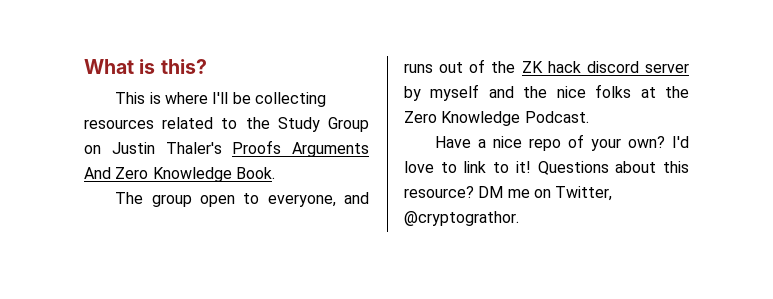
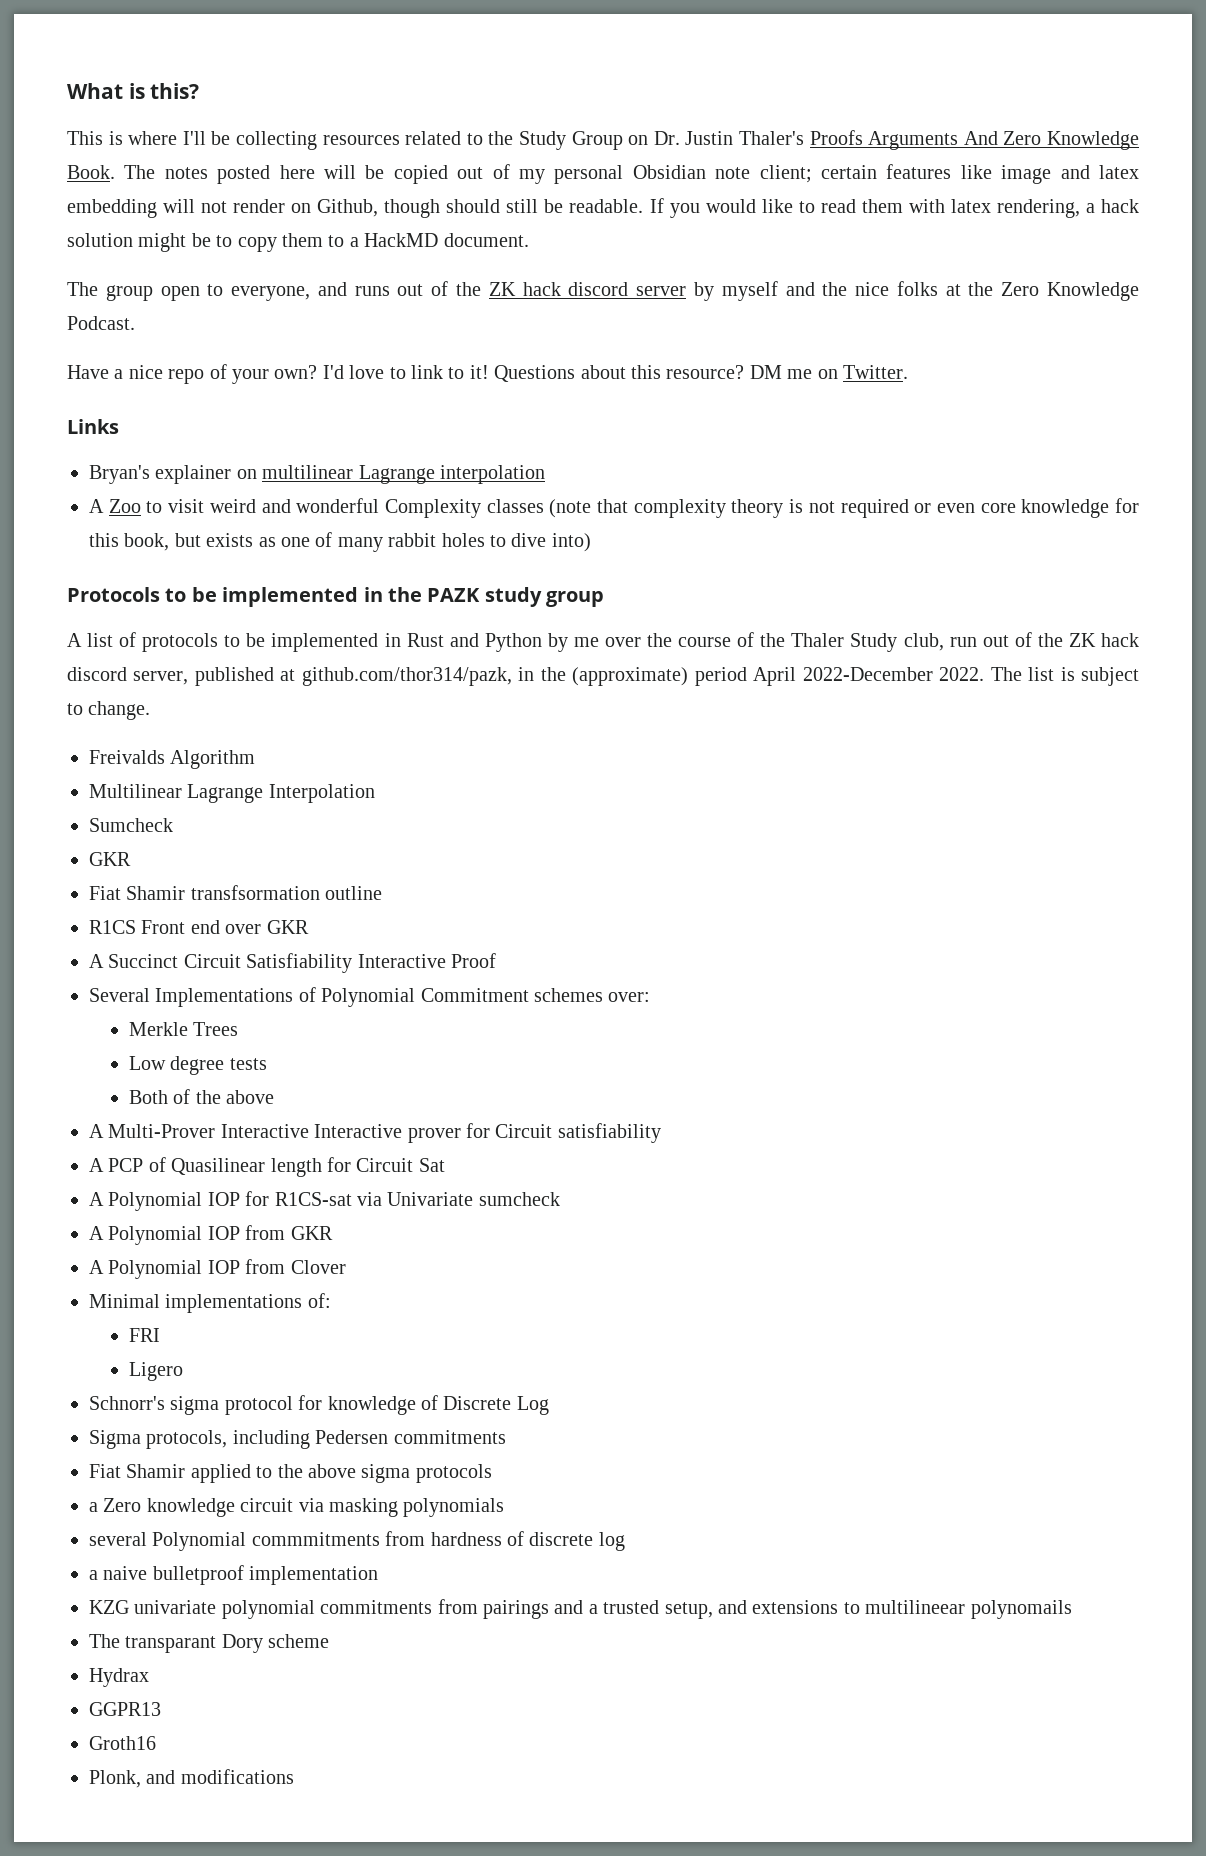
(101, 149) none -> [653,131,680,145] Dr.
(275, 173) none -> [124,164,1139,184] [67,198,1139,218] [67,233,529,252] The notes posted here will be copied out of my personal Obsidian note client; certain features like image and latex embedding will not render on Github, though should still be readable. If you would like to read them with latex rendering, a hack solution might be to copy them to a HackMD document.
[555,186,613,201] [404,211,519,226] Twitter, @cryptograthor. -> [842,365,908,379] [67,419,119,434] [89,465,545,484] [89,498,1140,518] [89,532,591,552] [67,587,605,607] [67,632,1140,652] [67,667,1140,686] [67,701,151,720] [89,750,256,769] [89,784,375,803] [89,818,173,832] [89,852,131,866] [89,885,383,900] [89,920,309,934] [89,953,496,973] [89,987,651,1007] [128,1022,239,1036] [128,1056,267,1075] [128,1089,275,1104] [89,1123,661,1143] [89,1157,445,1177] [89,1191,560,1211] [89,1225,333,1245] [89,1259,346,1279] [89,1293,331,1313] [128,1328,160,1342] [128,1362,183,1381] [89,1395,549,1415] [89,1430,506,1449] [89,1464,492,1483] [89,1498,505,1517] [89,1531,625,1551] [89,1565,379,1585] [89,1599,1072,1619] [89,1634,330,1653] [89,1668,149,1687] [89,1702,161,1716] [89,1736,156,1750] [89,1769,294,1788] Twitter. // Links // Bryan's explainer on multilinear Lagrange interpolation // A Zoo to visit weird and wonderful Complexity classes (note that complexity theory is not required or even core knowledge for this book, but exists as one of many rabbit holes to dive into) // Protocols to be implemented in the PAZK study group // A list of protocols to be implemented in Rust and Python by me over the course of the Thaler Study club, run out of the ZK hack discord server, published at github.com/thor314/pazk, in the (approximate) period April 2022-December 2022. The list is subject to change. // Freivalds Algorithm // Multilinear Lagrange Interpolation // Sumcheck // GKR // Fiat Shamir transfsormation outline // R1CS Front end over GKR // A Succinct Circuit Satisfiability Interactive Proof // Several Implementations of Polynomial Commitment schemes over: // Merkle Trees // Low degree tests // Both of the above // A Multi-Prover Interactive Interactive prover for Circuit satisfiability // A PCP of Quasilinear length for Circuit Sat // A Polynomial IOP for R1CS-sat via Univariate sumcheck // A Polynomial IOP from GKR // A Polynomial IOP from Clover // Minimal implementations of: // FRI // Ligero // Schnorr's sigma protocol for knowledge of Discrete Log // Sigma protocols, including Pedersen commitments // Fiat Shamir applied to the above sigma protocols // a Zero knowledge circuit via masking polynomials // several Polynomial commmitments from hardness of discrete log // a naive bulletproof implementation // KZG univariate polynomial commitments from pairings and a trusted setup, and extensions to multilineear polynomails // The transparant Dory scheme // Hydrax // GGPR13 // Groth16 // Plonk, and modifications

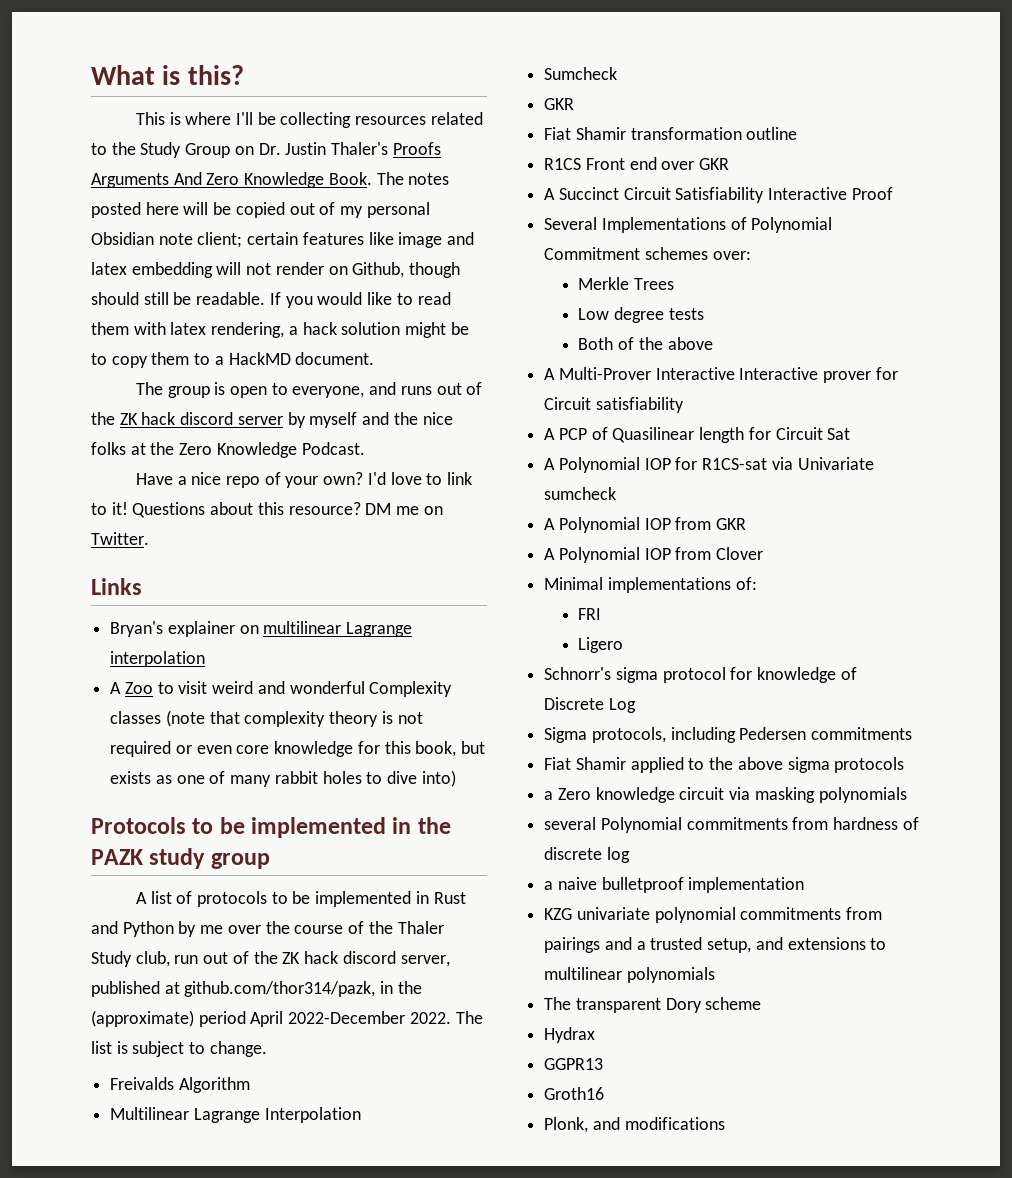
(153, 293) none -> [214,382,226,395] is
[190,885,320,900] transfsormation -> [630,127,742,140] transformation
[251,1532,380,1546] commmitments -> [686,817,788,830] commitments
[865,1600,1072,1619] [89,1634,217,1653] multilineear polynomails // The transparant -> [544,967,715,983] [544,997,661,1013] multilinear polynomials // The transparent

